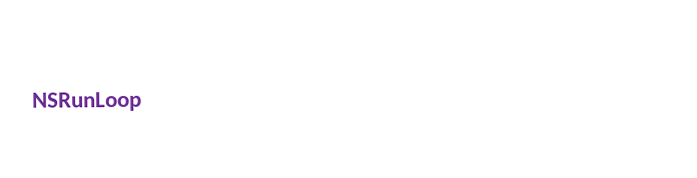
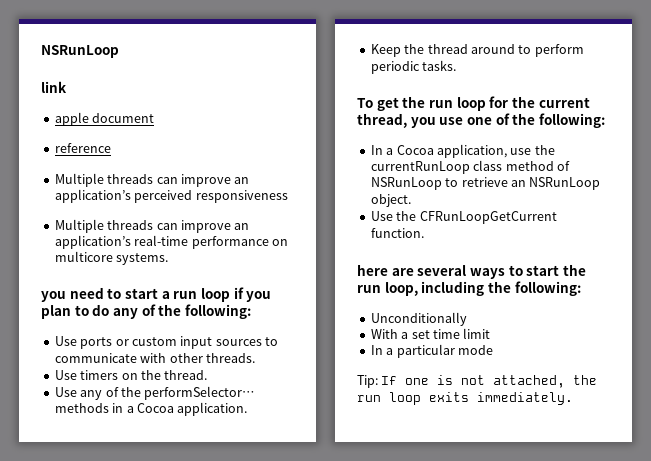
[32,91,142,112] NSRunLoop -> [41,45,119,58] [41,81,67,93] [54,112,155,126] [54,143,111,153] [54,173,250,187] [54,189,288,203] [54,219,250,233] [54,235,288,249] [54,251,169,265] [41,287,272,302] [41,304,251,319] [54,336,278,349] [54,353,255,363] [54,370,208,380] [54,386,256,400] [54,402,248,416] [370,44,584,57] [370,60,457,74] [357,96,590,111] [357,113,605,128] [370,144,555,158] [370,160,570,174] [370,177,601,190] [370,194,411,207] [370,211,557,224] [370,228,424,238] [357,264,586,279] [357,281,581,296] [370,312,467,326] [370,328,491,339] [370,344,493,358] [357,375,598,388] [357,392,573,405] NSRunLoop // link // apple document // reference // Multiple threads can improve an application’s perceived responsiveness // Multiple threads can improve an application’s real-time performance on multicore systems. // you need to start a run loop if you plan to do any of the following: // Use ports or custom input sources to communicate with other threads. // Use timers on the thread. // Use any of the performSelector… methods in a Cocoa application. // Keep the thread around to perform periodic tasks. // To get the run loop for the current thread, you use one of the following: // In a Cocoa application, use the currentRunLoop class method of NSRunLoop to retrieve an NSRunLoop object. // Use the CFRunLoopGetCurrent function. // here are several ways to start the run loop, including the following: // Unconditionally // With a set time limit // In a particular mode // Tip: If one is not attached, the run loop exits immediately.

